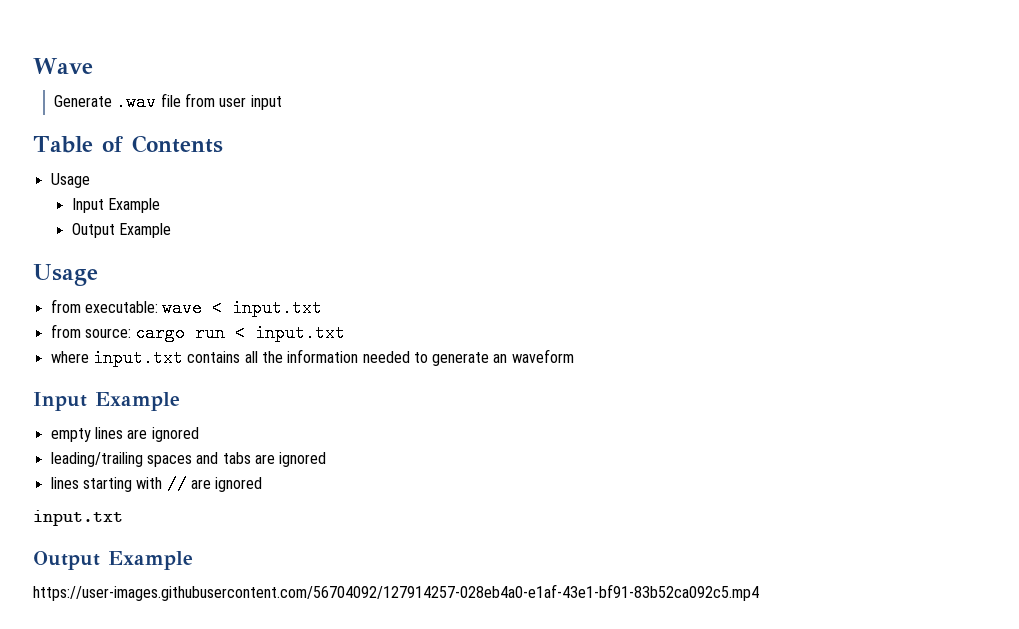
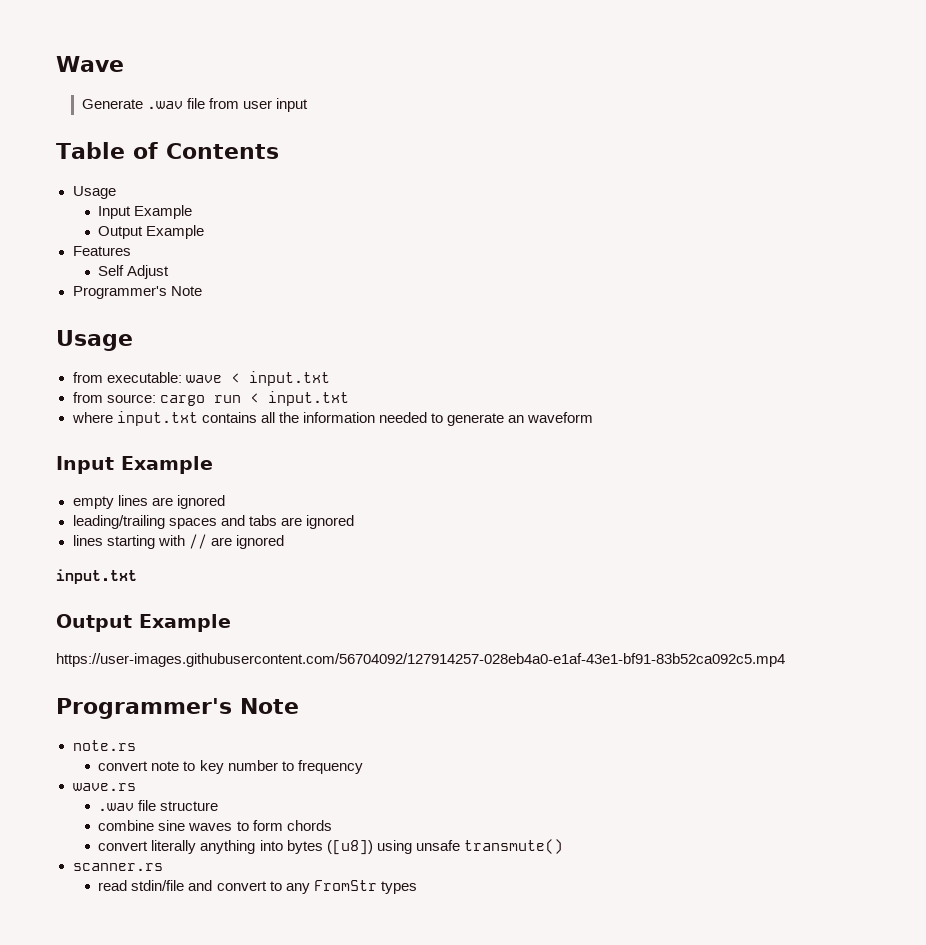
(172, 230) none -> [72,246,131,256] [98,265,170,279] [72,286,202,299] // Features // Self Adjust // Programmer's Note
(759, 592) none -> [56,698,299,719] [72,740,136,751] [98,760,363,774] [72,783,136,791] [98,800,219,811] [98,820,332,831] [98,839,563,855] [72,863,163,871] [98,880,417,894] // Programmer's Note // note.rs // convert note to key number to frequency // wave.rs // .wav file structure // combine sine waves to form chords // convert literally anything into bytes ([u8]) using unsafe transmute() // scanner.rs // read stdin/file and convert to any FromStr types

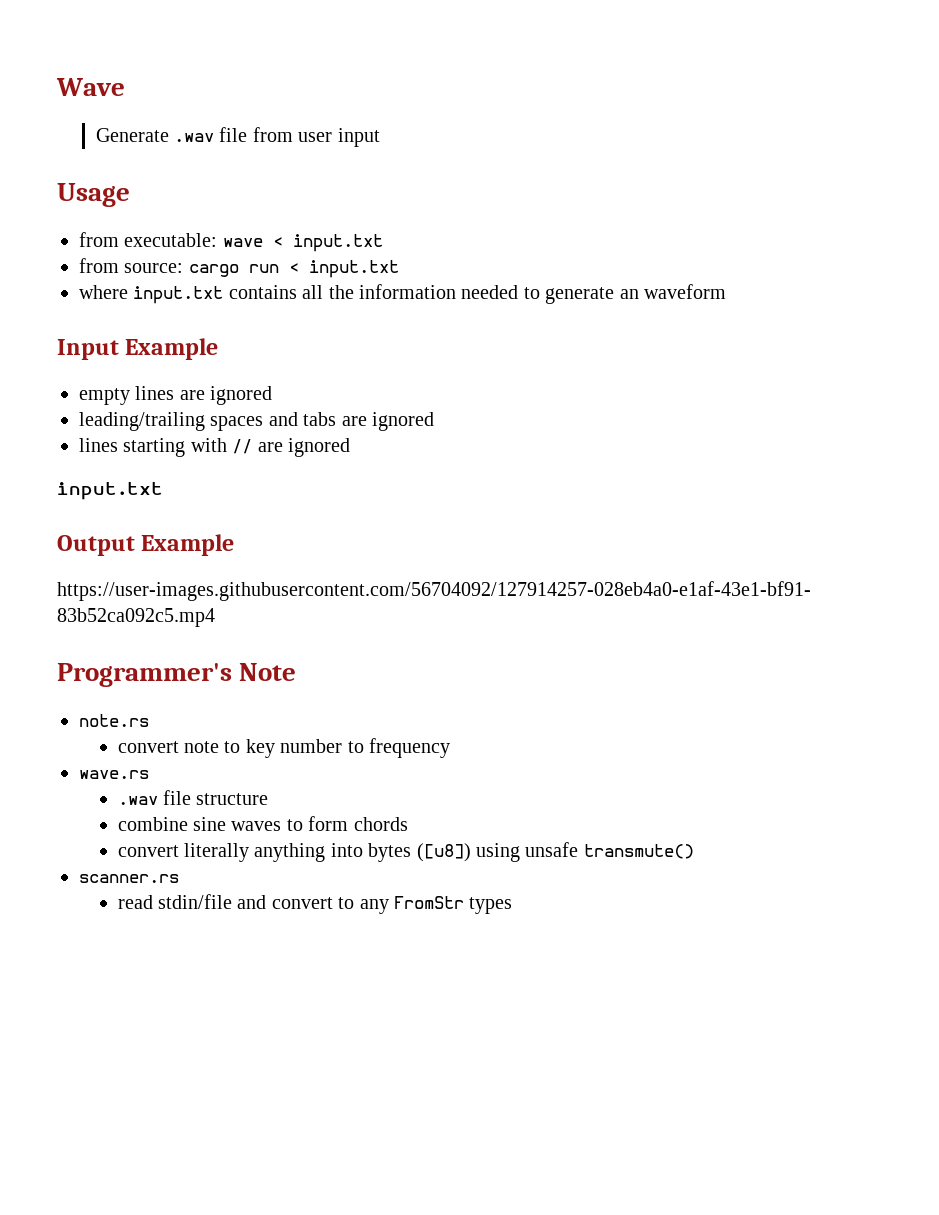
[56,142,279,159] [72,186,116,199] [98,205,193,219] [98,225,205,239] [72,246,131,256] [98,265,170,279] [72,286,202,299] // Table of Contents // Usage // Input Example // Output Example // Features // Self Adjust // Programmer's Note -> (380, 137) none

